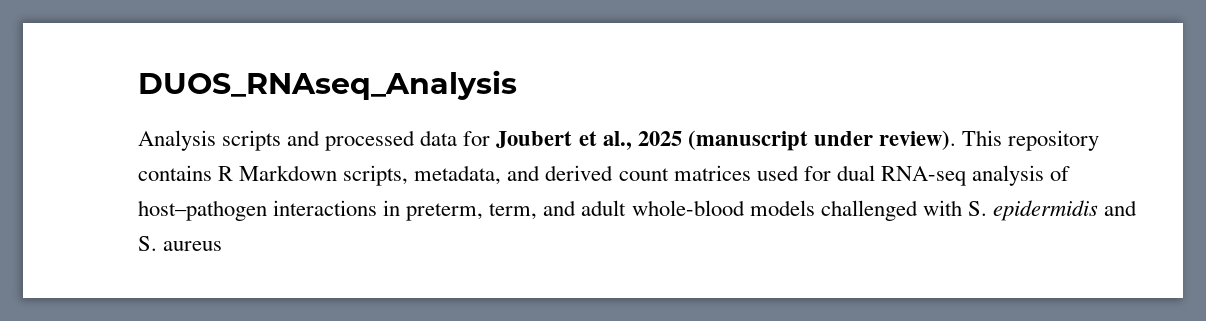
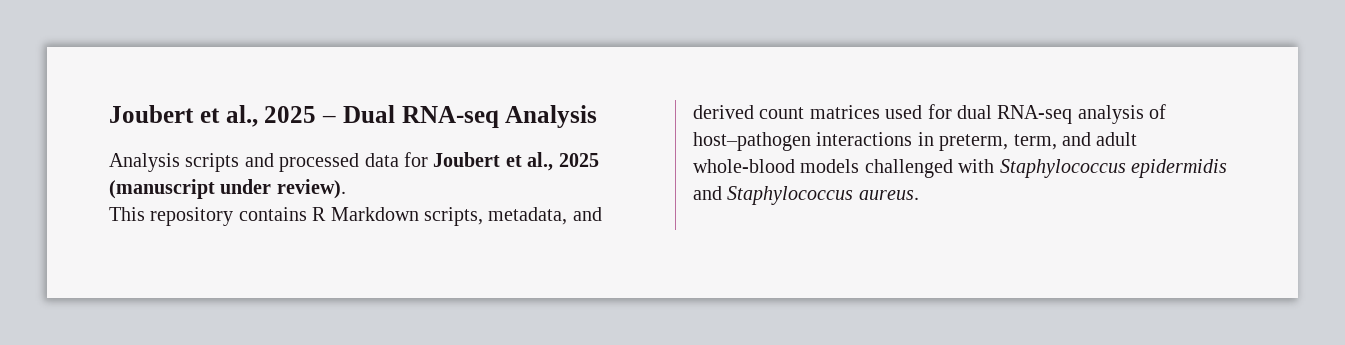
[138,70,517,100] DUOS_RNAseq_Analysis -> [109,105,598,128] Joubert et al., 2025 – Dual RNA-seq Analysis
(956, 140) none -> (346, 189) //
[967,201,987,216] S. -> [999,159,1126,178] Staphylococcus
[138,236,223,251] S. aureus -> [727,186,919,205] Staphylococcus aureus.

